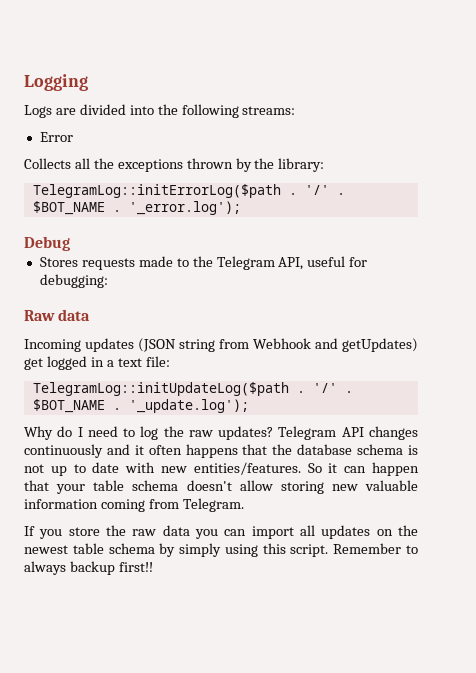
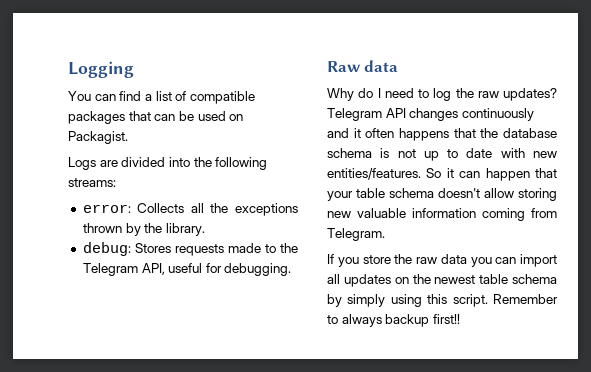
(88, 82) none -> [68,91,255,104] [68,111,244,124] [68,131,128,144] // You can find a list of compatible packages that can be used on Packagist.
[39,132,73,142] Error // -> [82,204,131,213] error:
[278,158,325,172] [32,184,345,198] [32,201,241,215] [24,236,70,251] library: // TelegramLog::initErrorLog($path . '/' . $BOT_NAME . '_error.log'); // Debug // -> [165,223,205,236] [82,242,131,256] library. // debug:
[39,274,108,288] debugging: -> [224,263,292,276] debugging.
[24,338,418,352] [24,356,170,370] [32,382,353,396] [32,399,249,413] // Incoming updates (JSON string from Webhook and getUpdates) get logged in a text file: // TelegramLog::initUpdateLog($path . '/' . $BOT_NAME . '_update.log'); -> (399, 66) none

